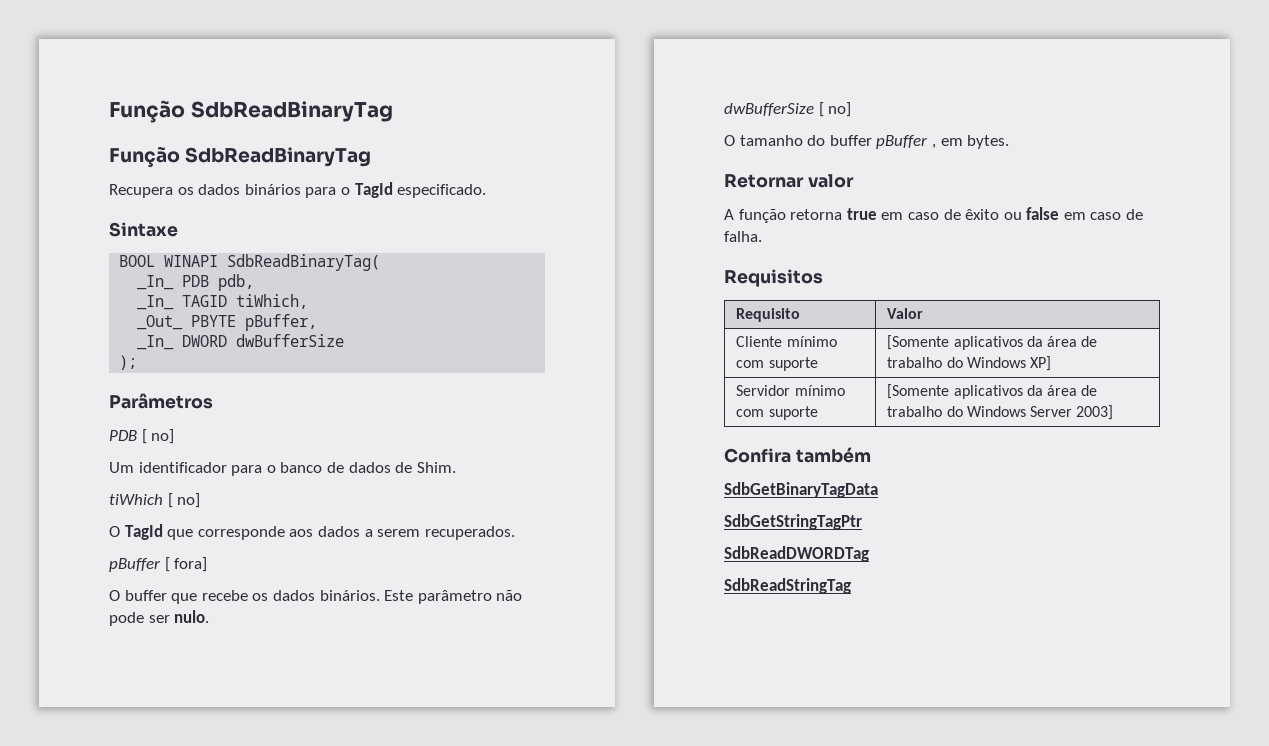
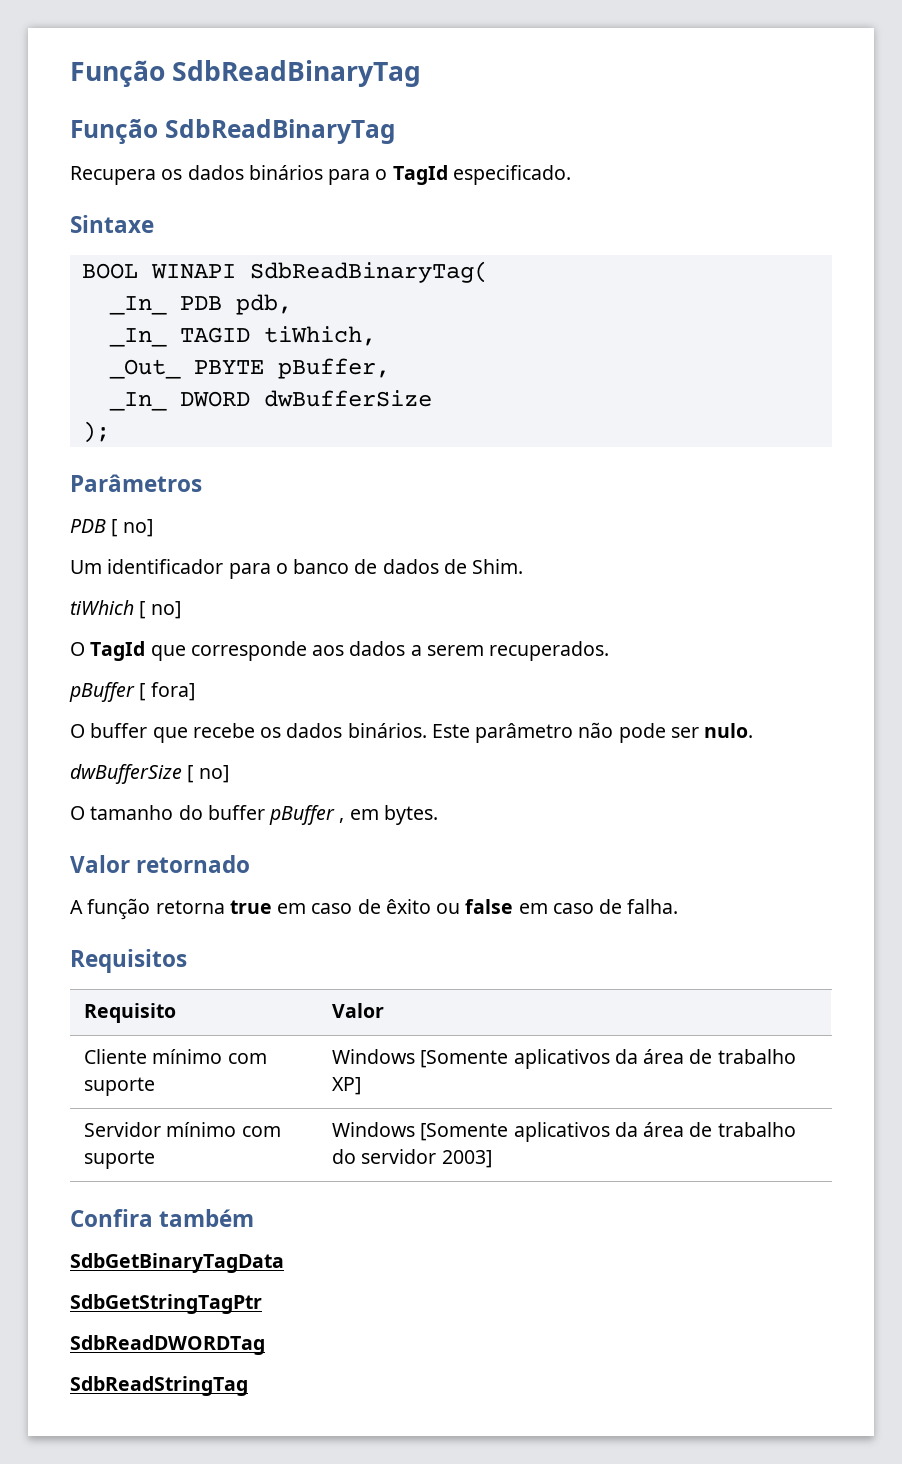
[724,174,854,188] Retornar valor -> [70,855,251,873] Valor retornado
[887,335,1098,350] [887,356,1051,371] [736,385,845,396] [736,406,818,420] [887,384,1098,399] [887,406,1072,417] [Somente aplicativos da área de trabalho do Windows XP] // Servidor mínimo com suporte | [Somente aplicativos da área de trabalho do Windows Server -> [332,1049,796,1069] [332,1077,362,1095] [84,1122,281,1137] [84,1150,156,1169] [332,1122,796,1142] [332,1149,437,1164] Windows [Somente aplicativos da área de trabalho XP] // Servidor mínimo com suporte | Windows [Somente aplicativos da área de trabalho do servidor

